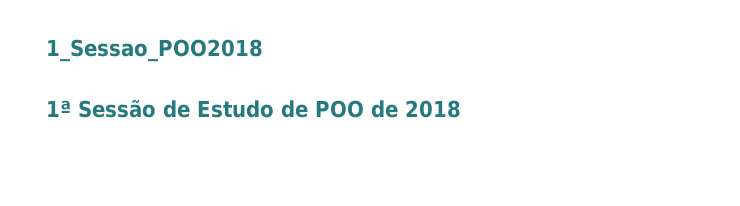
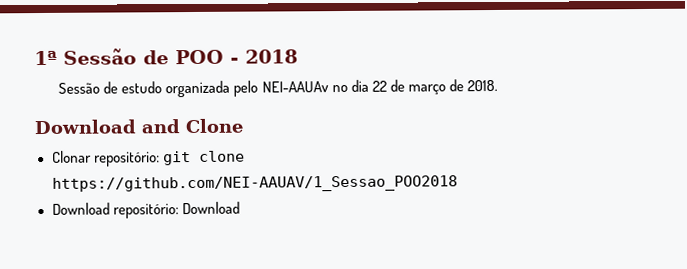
[46,39,263,62] 1_Sessao_POO2018 // -> (34, 58) none
[197,100,461,118] Estudo de POO de 2018 -> [175,49,298,65] [58,79,498,98] [34,118,243,135] [51,150,245,167] [51,175,458,193] [51,201,240,219] POO - 2018 // Sessão de estudo organizada pelo NEI-AAUAv no dia 22 de março de 2018. // Download and Clone // Clonar repositório: git clone https://github.com/NEI-AAUAV/1_Sessao_POO2018 // Download repositório: Download

